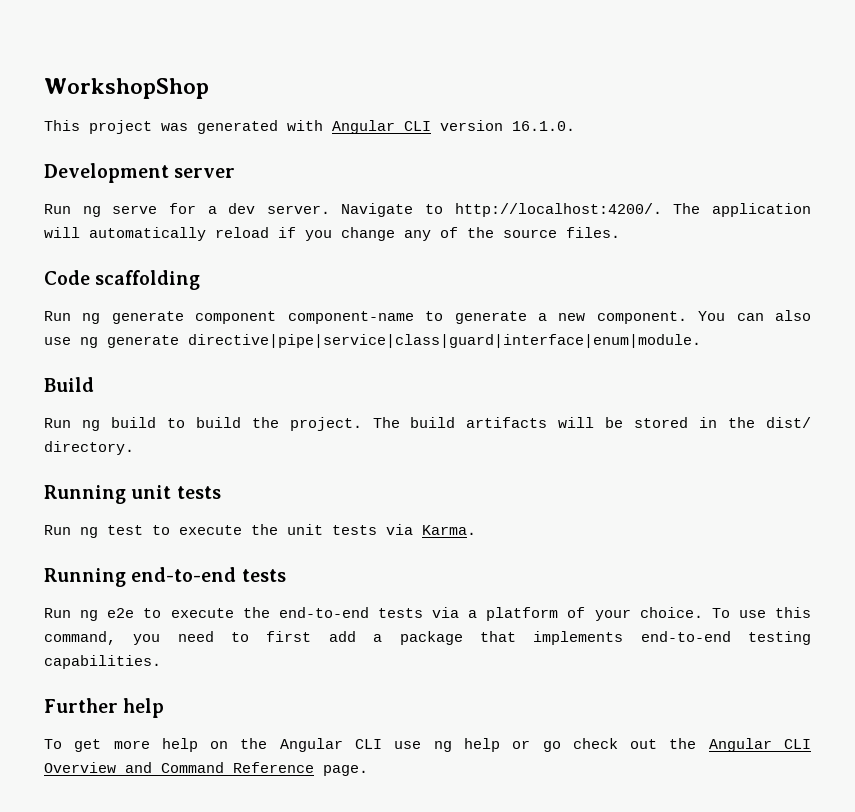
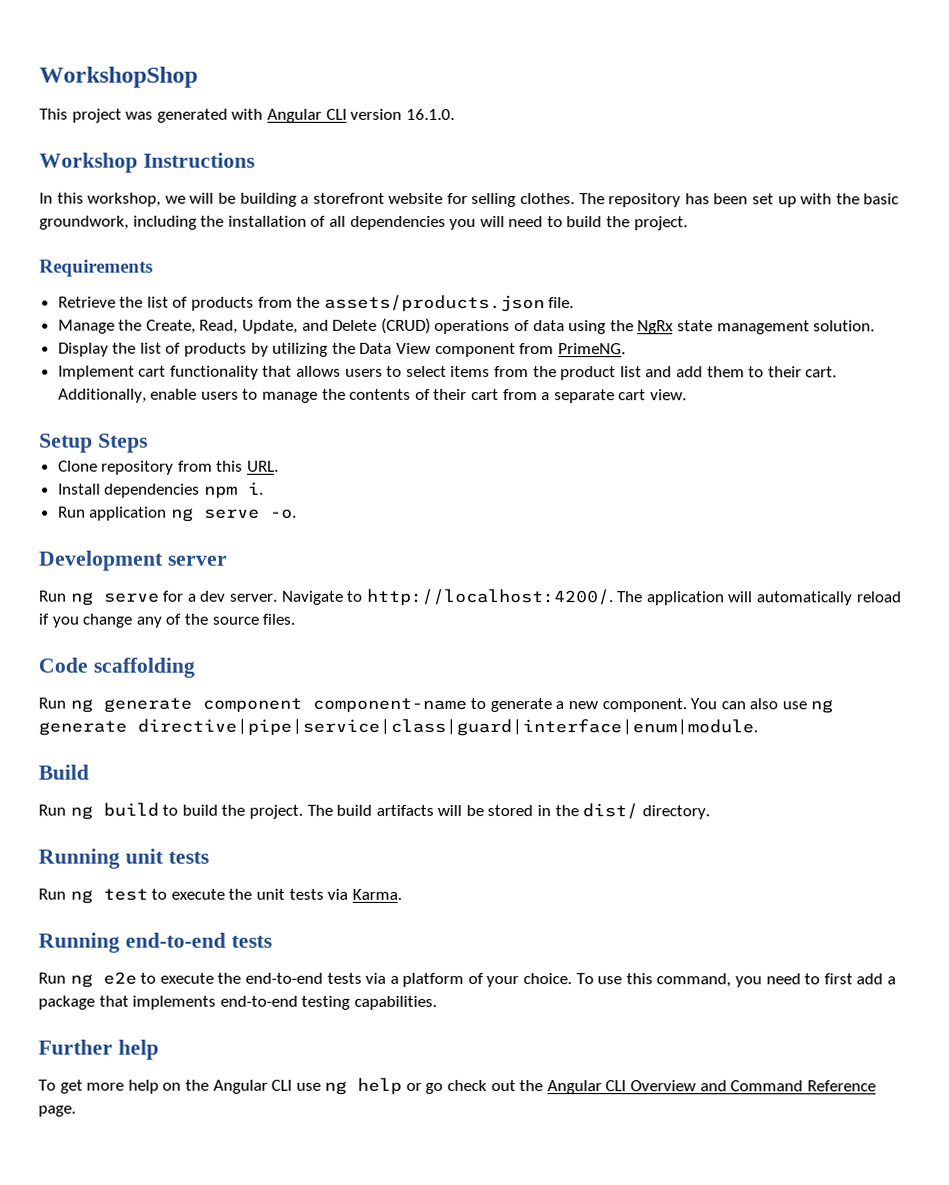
(575, 126) none -> [39,152,255,173] [39,192,900,208] [39,215,688,231] [39,259,153,277] [57,294,575,313] [57,317,876,335] [57,342,626,358] [57,365,838,381] [57,388,687,404] [39,433,148,453] [57,460,280,475] [57,481,264,499] [57,506,297,522] // Workshop Instructions // In this workshop, we will be building a storefront website for selling clothes. The repository has been set up with the basic groundwork, including the installation of all dependencies you will need to build the project. // Requirements // Retrieve the list of products from the assets/products.json file. // Manage the Create, Read, Update, and Delete (CRUD) operations of data using the NgRx state management solution. // Display the list of products by utilizing the Data View component from PrimeNG. // Implement cart functionality that allows users to select items from the product list and add them to their cart. Additionally, enable users to manage the contents of their cart from a separate cart view. // Setup Steps // Clone repository from this URL. // Install dependencies npm i. // Run application ng serve -o.

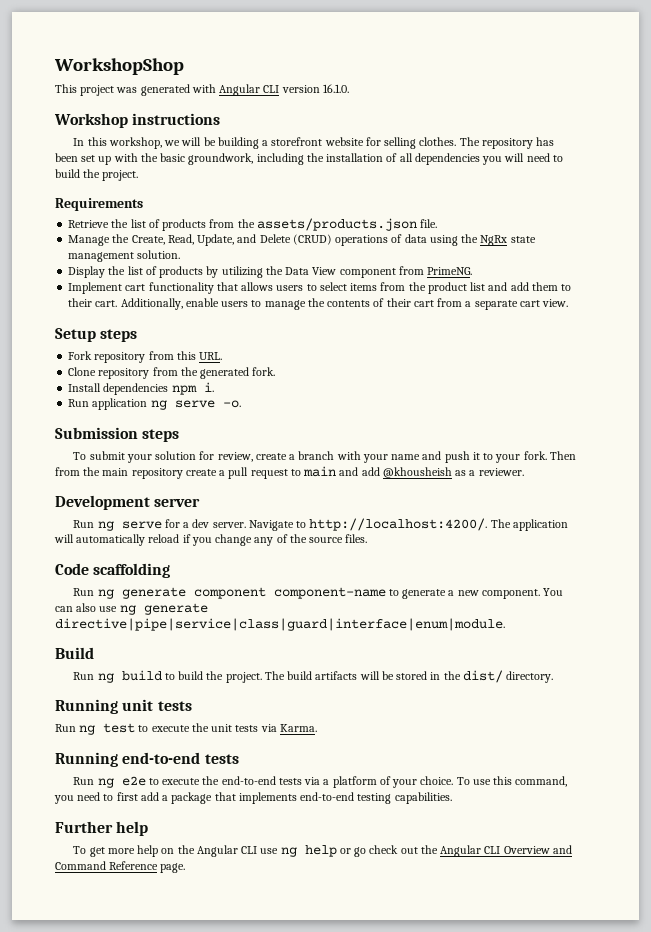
[142,152,255,168] Instructions -> [132,113,221,125] instructions
[97,433,148,453] Steps -> [100,329,138,342] [68,351,223,363] steps // Fork repository from this URL.
[216,460,280,472] this URL. -> [180,367,276,379] the generated fork.
(297, 513) none -> [55,427,180,442] [73,451,576,463] [55,466,524,479] // Submission steps // To submit your solution for review, create a branch with your name and push it to your fork. Then from the main repository create a pull request to main and add @khousheish as a reviewer.

